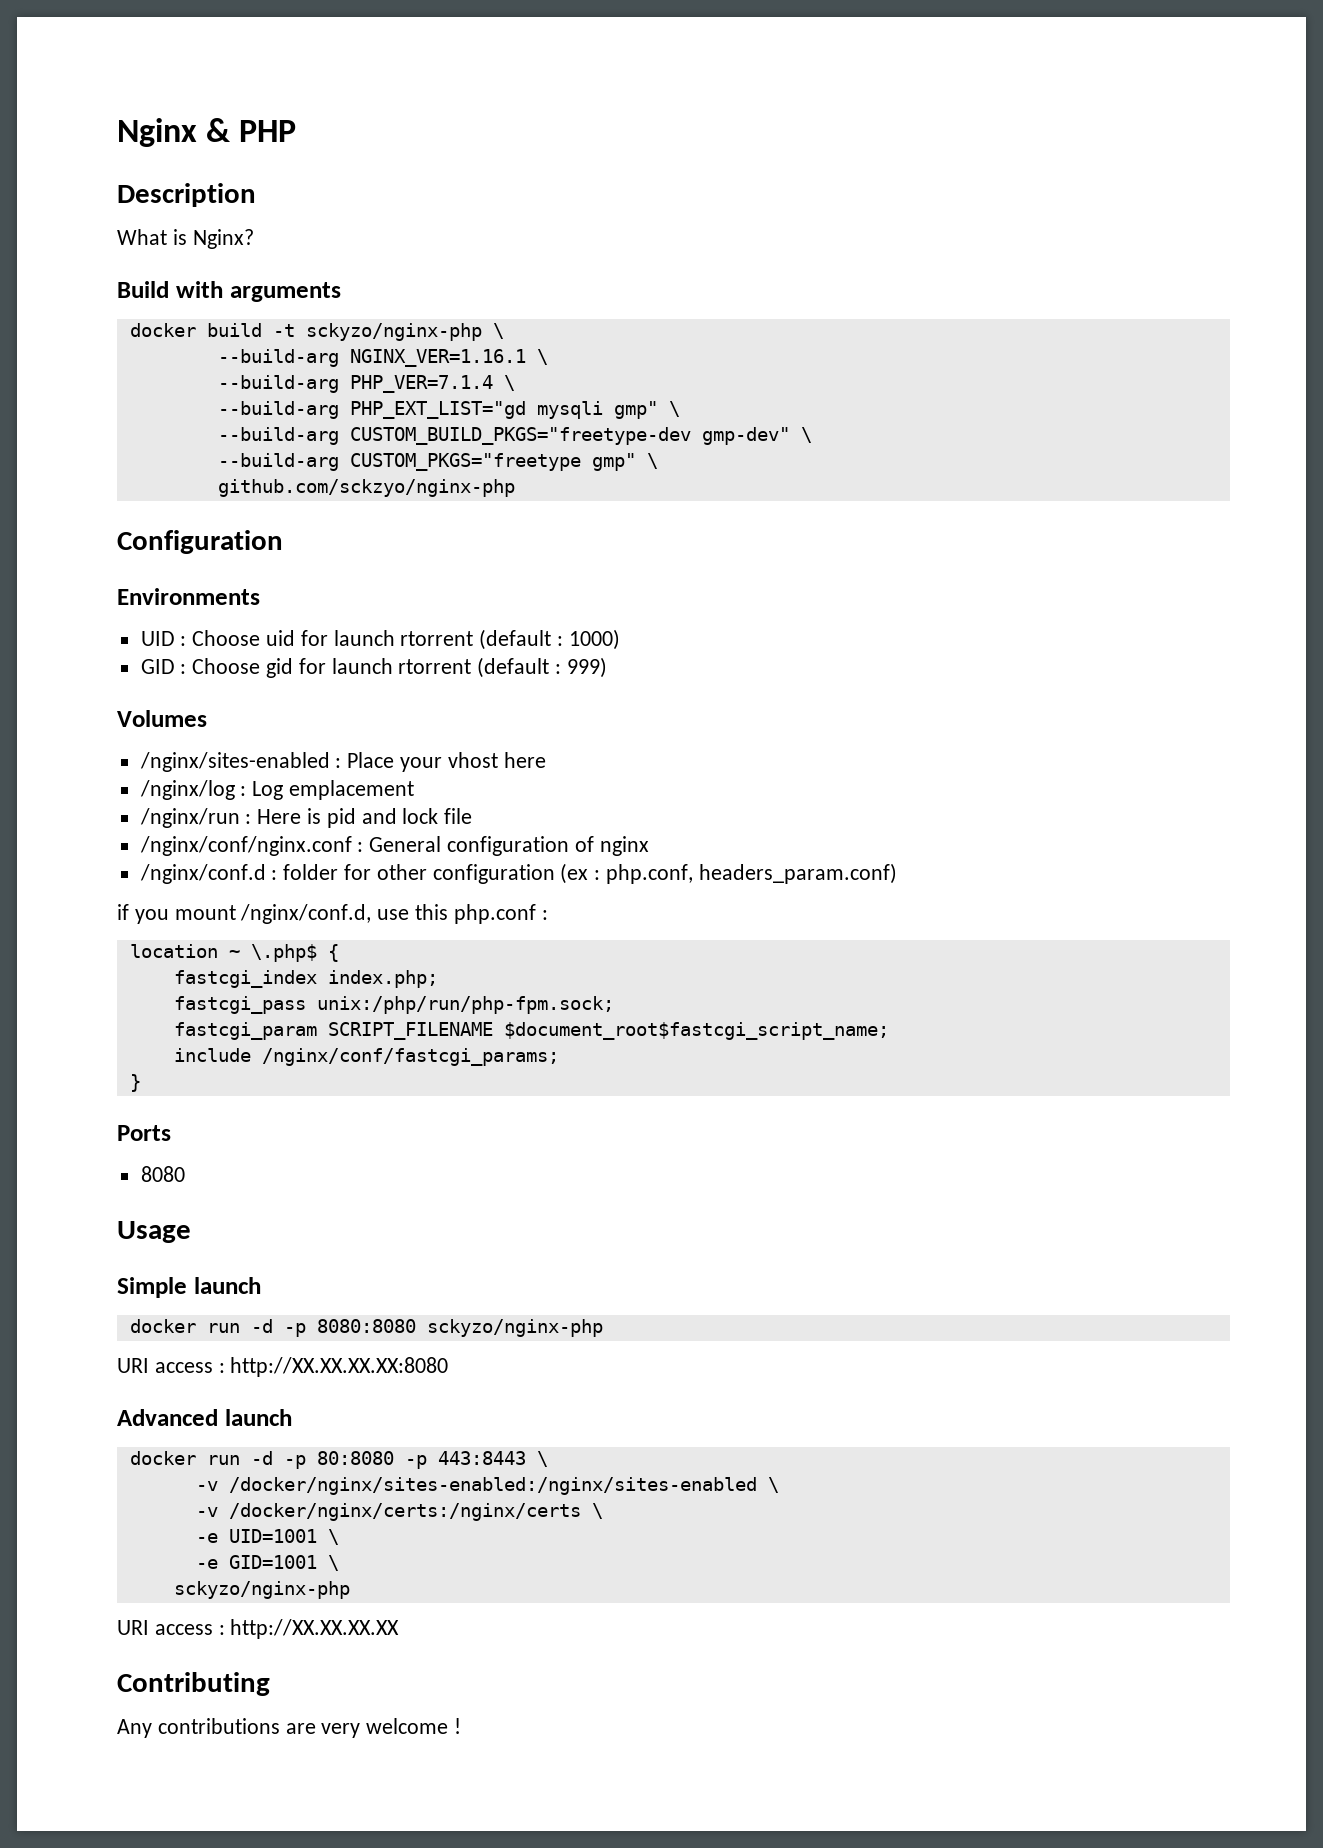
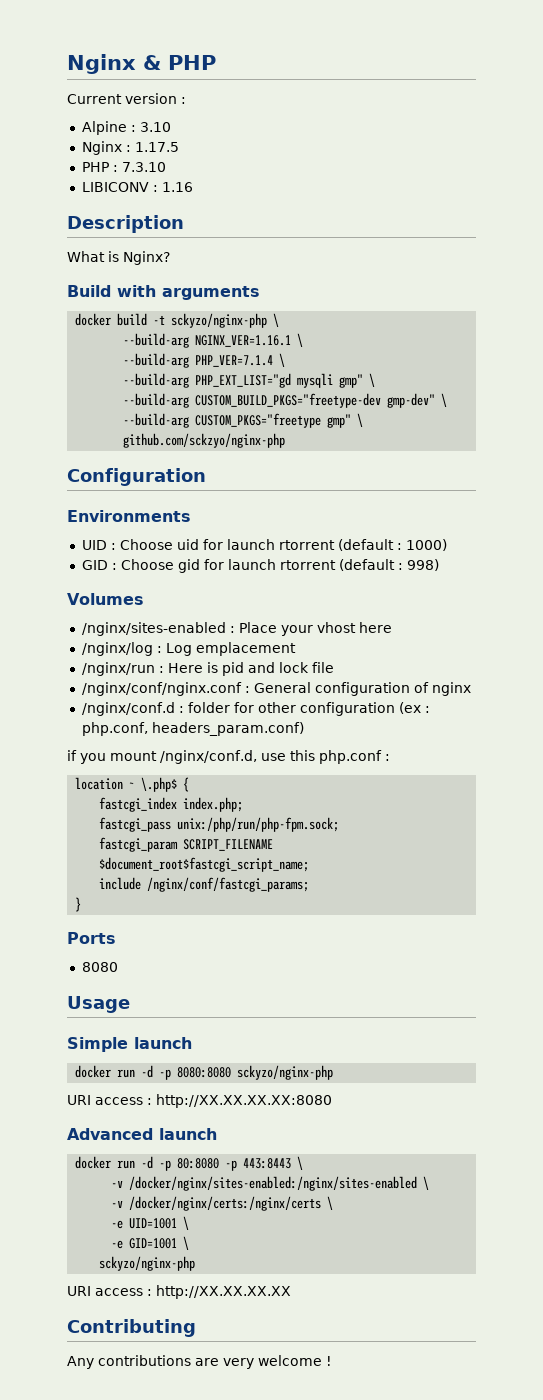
(297, 131) none -> [67,93,186,104] [81,121,171,135] [81,141,179,155] [81,162,166,172] [81,182,193,192] // Current version : // Alpine : 3.10 // Nginx : 1.17.5 // PHP : 7.3.10 // LIBICONV : 1.16
[566,657,607,678] 999) -> [406,559,439,571] 998)

